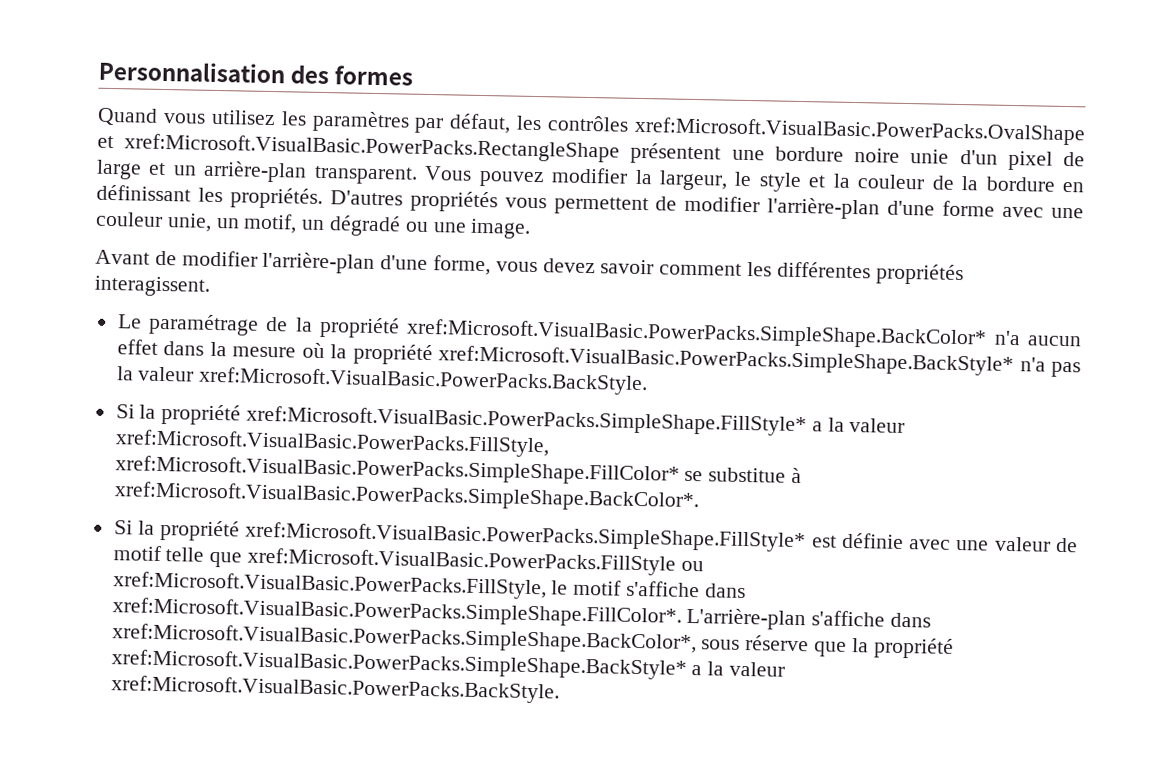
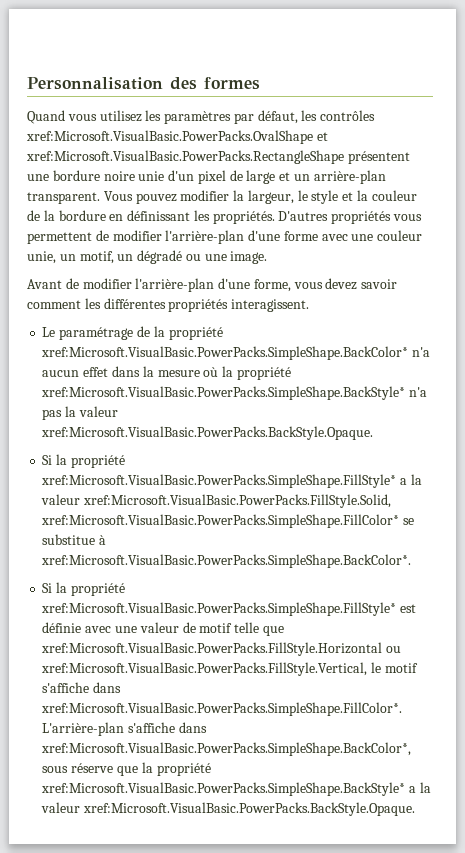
[198,366,649,396] xref:Microsoft.VisualBasic.PowerPacks.BackStyle. -> [41,426,374,440] xref:Microsoft.VisualBasic.PowerPacks.BackStyle.Opaque.
[114,429,550,458] xref:Microsoft.VisualBasic.PowerPacks.FillStyle, -> [83,494,392,508] xref:Microsoft.VisualBasic.PowerPacks.FillStyle.Solid,
[247,547,704,576] [112,571,547,600] xref:Microsoft.VisualBasic.PowerPacks.FillStyle ou xref:Microsoft.VisualBasic.PowerPacks.FillStyle, -> [41,642,402,656] [41,662,368,676] xref:Microsoft.VisualBasic.PowerPacks.FillStyle.Horizontal ou xref:Microsoft.VisualBasic.PowerPacks.FillStyle.Vertical,
[110,675,560,704] xref:Microsoft.VisualBasic.PowerPacks.BackStyle. -> [83,802,416,816] xref:Microsoft.VisualBasic.PowerPacks.BackStyle.Opaque.

